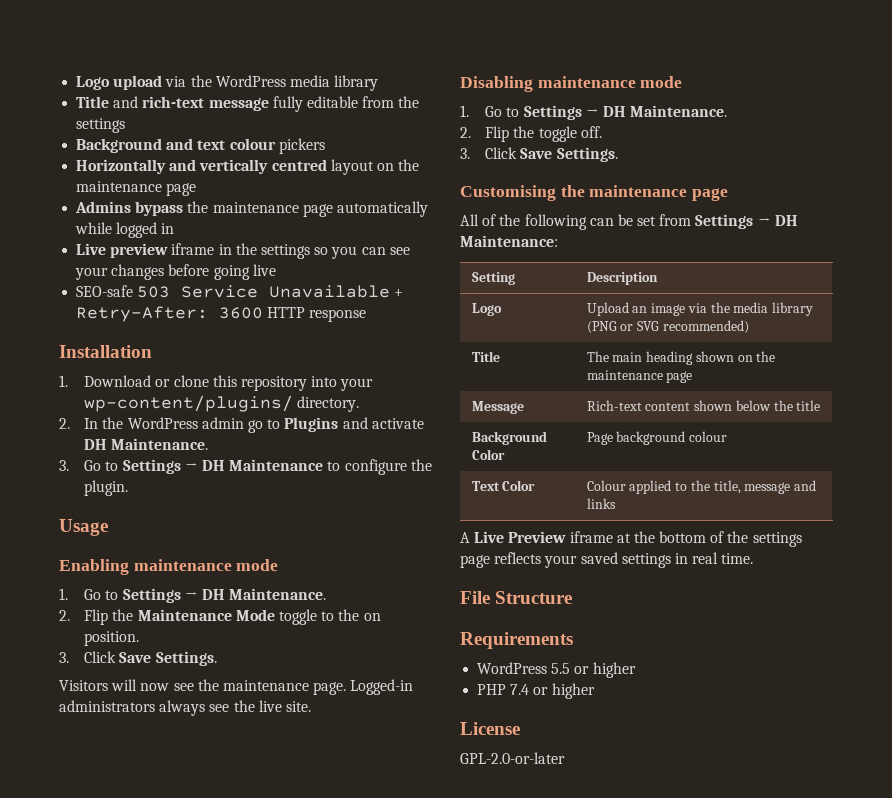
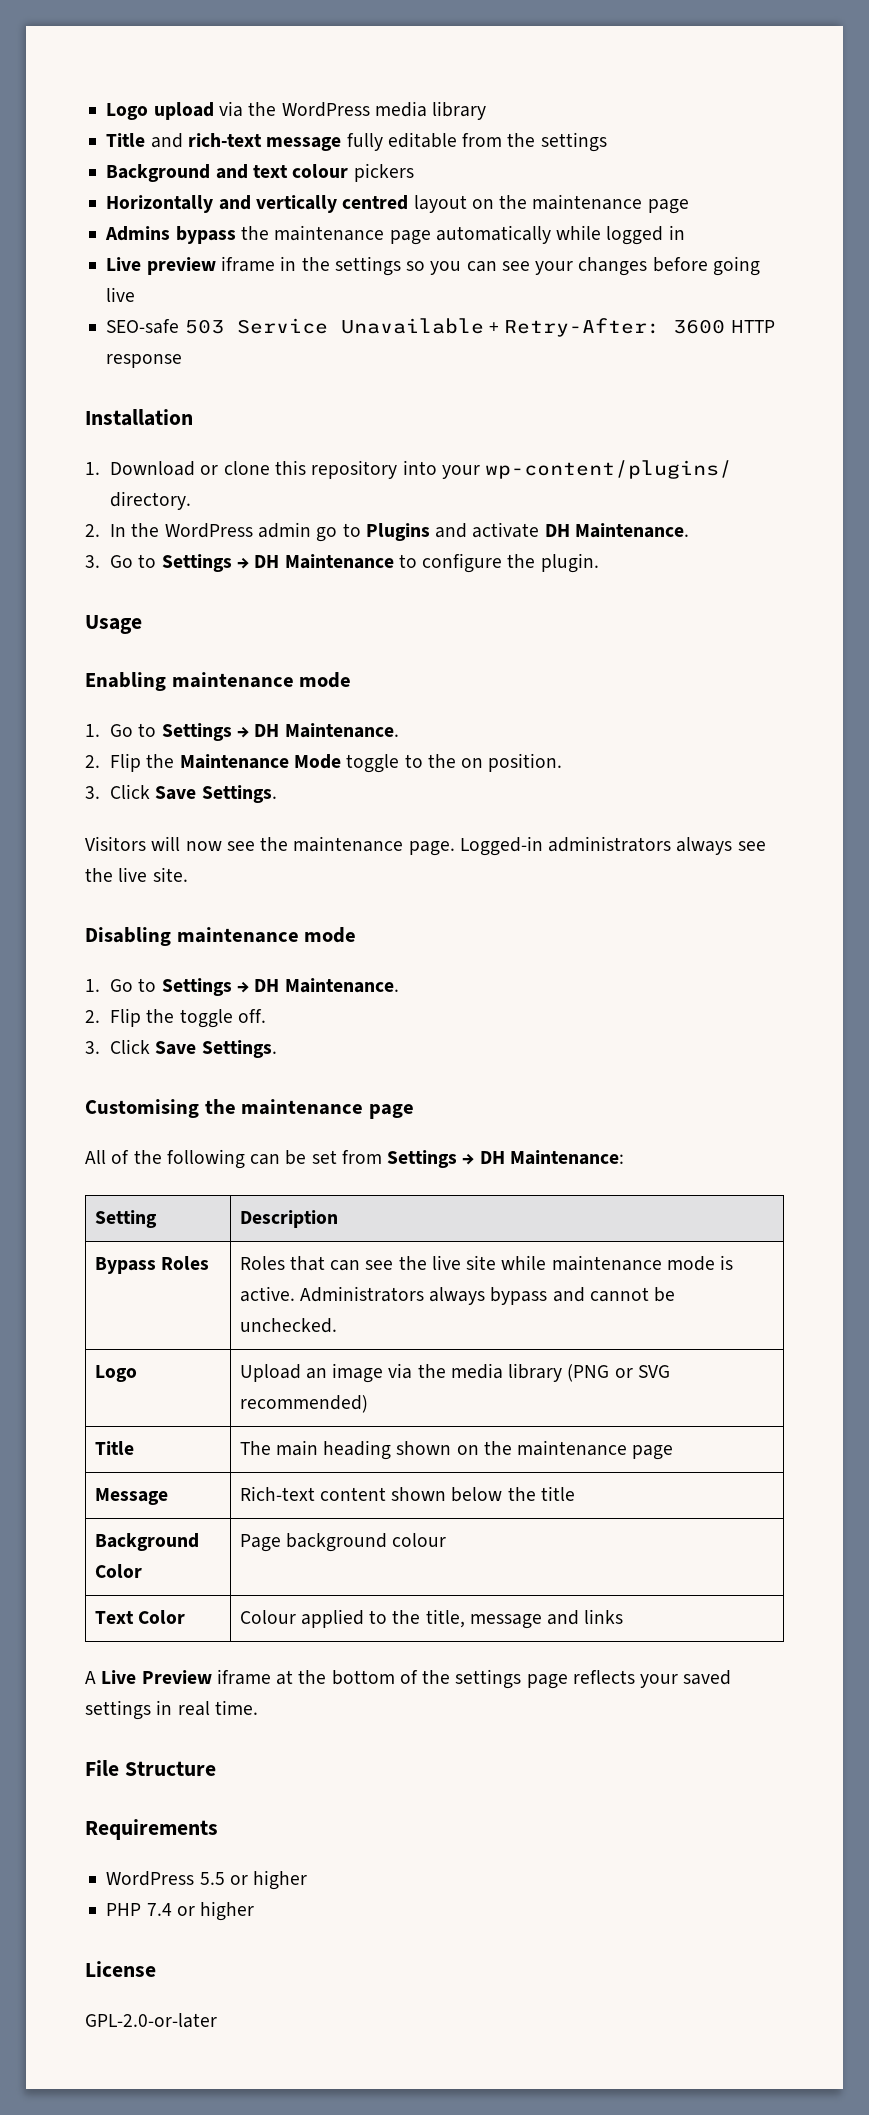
(658, 278) none -> [94,1256,209,1274] [239,1255,734,1271] [239,1286,676,1305] [239,1318,337,1333] // Bypass Roles | Roles that can see the live site while maintenance mode is active. Administrators always bypass and cannot be unchecked.

